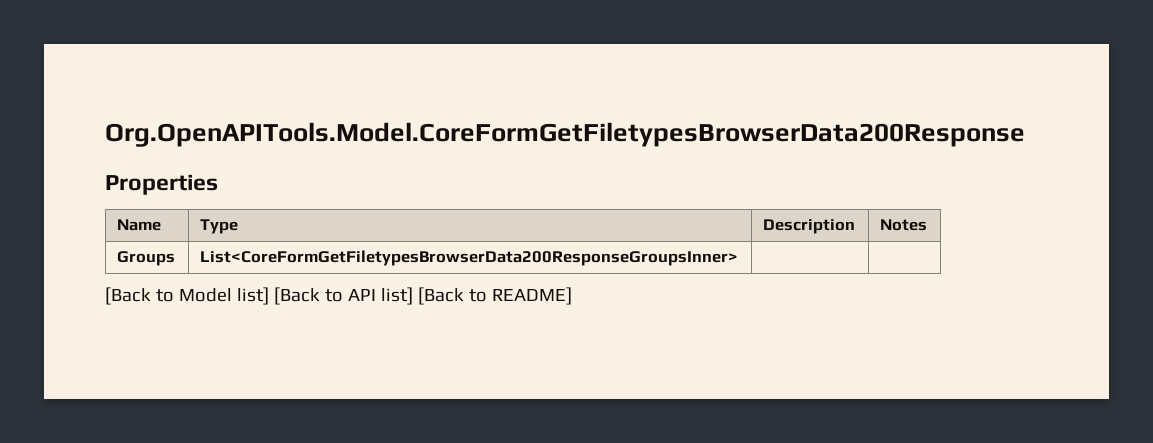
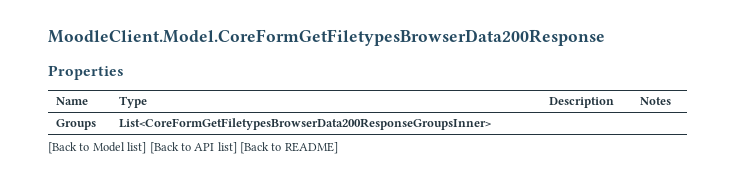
[105,122,1025,147] Org.OpenAPITools.Model.CoreFormGetFiletypesBrowserData200Response -> [48,29,605,46] MoodleClient.Model.CoreFormGetFiletypesBrowserData200Response

